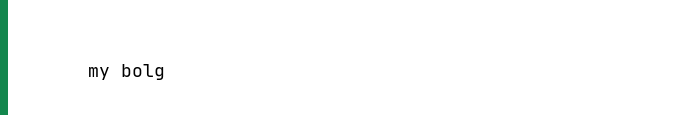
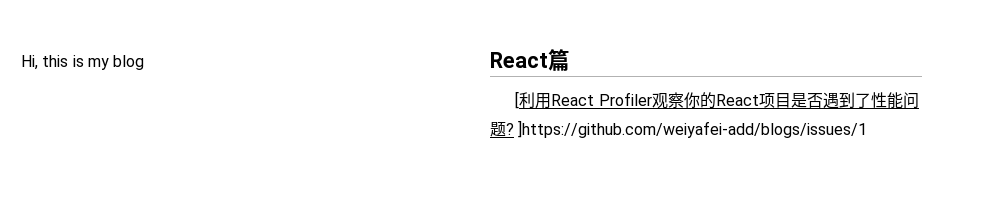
[88,64,165,80] my bolg -> [21,55,145,70] [490,49,570,71] [515,91,919,109] [490,120,868,138] Hi, this is my blog // React篇 // [利用React Profiler观察你的React项目是否遇到了性能问题? ]https://github.com/weiyafei-add/blogs/issues/1

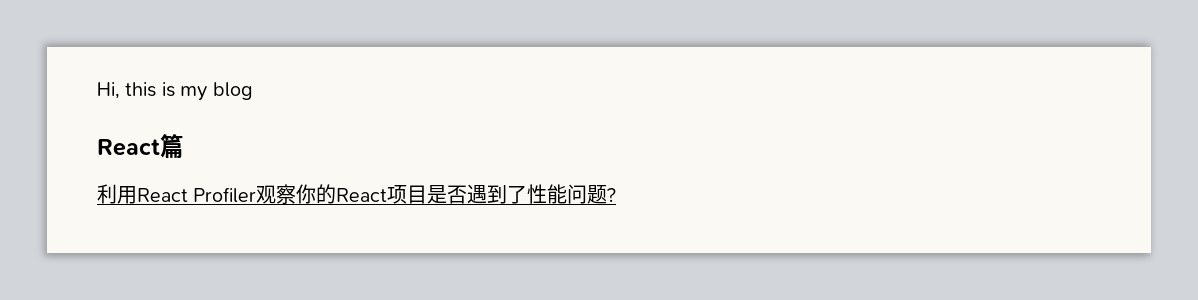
[515,91,520,109] [ -> (184, 146) none
[518,120,868,138] ]https://github.com/weiyafei-add/blogs/issues/1 -> (617, 195) none

